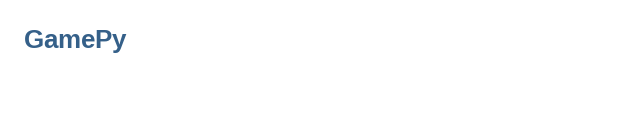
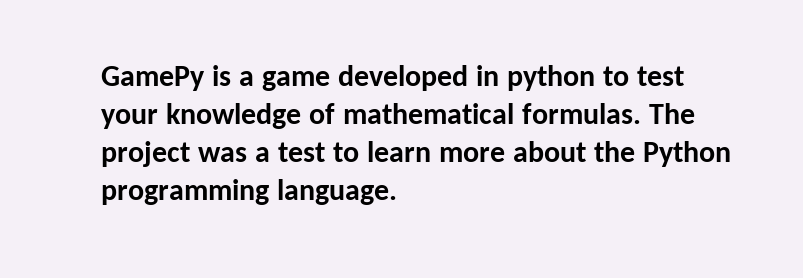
(127, 41) none -> [211,65,684,91] [101,103,695,129] [101,141,731,167] [101,179,397,205] is a game developed in python to test your knowledge of mathematical formulas. The project was a test to learn more about the Python programming language.

